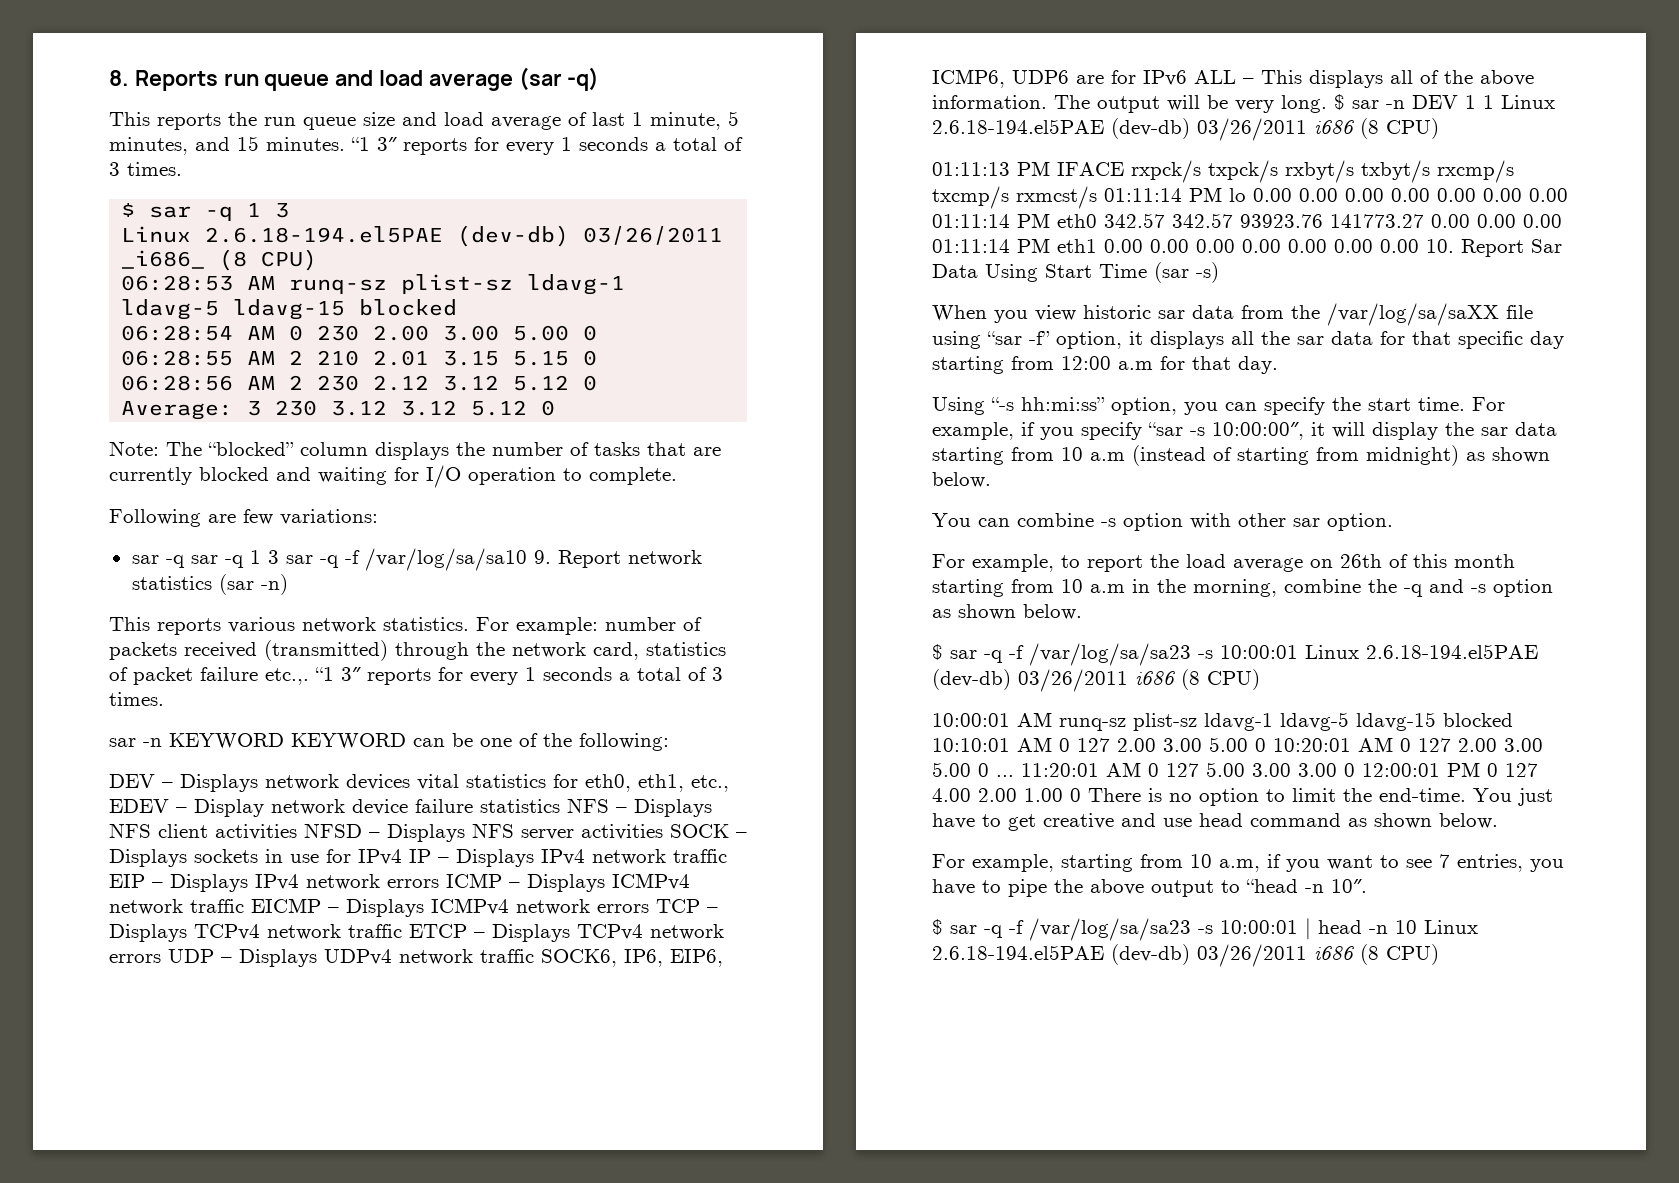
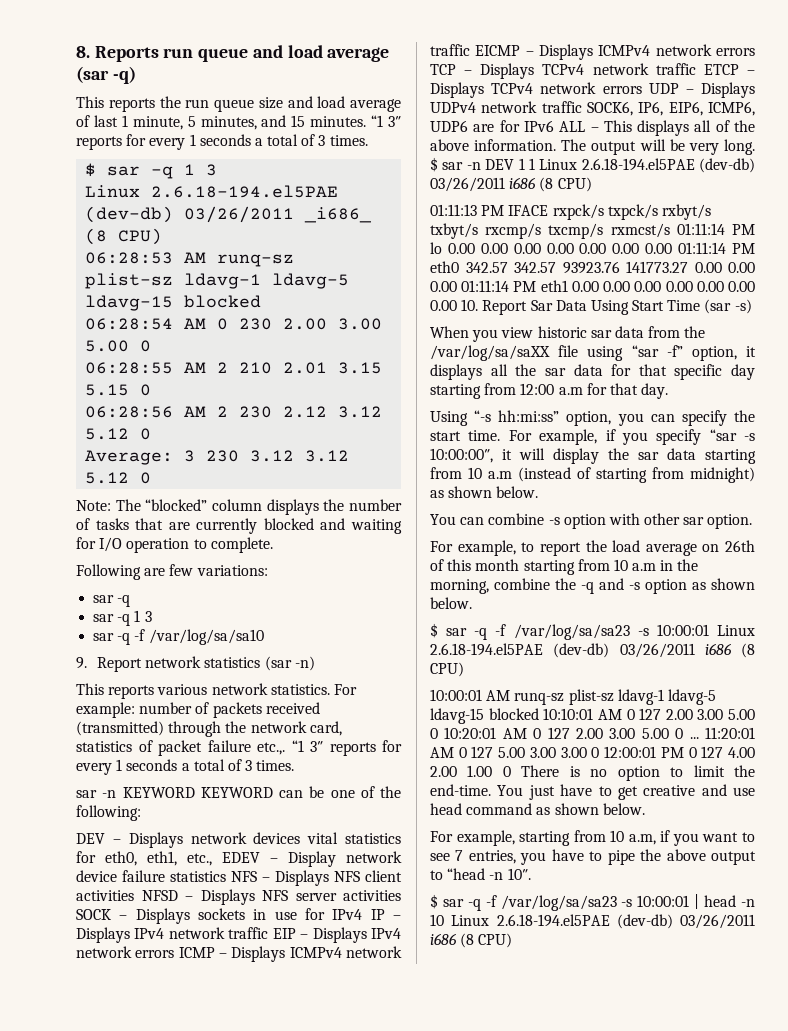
[190,550,279,568] sar -q 1 3 -> [93,610,152,626] // sar -q 1 3 //
(527, 559) none -> (264, 637) //

